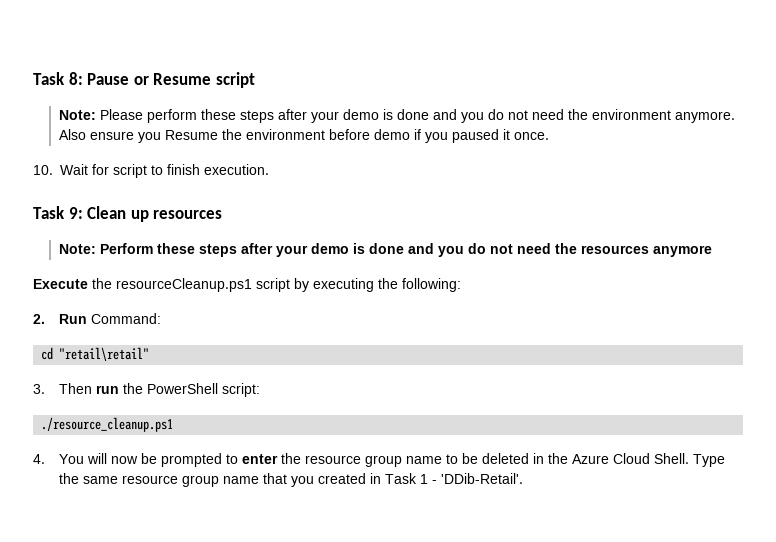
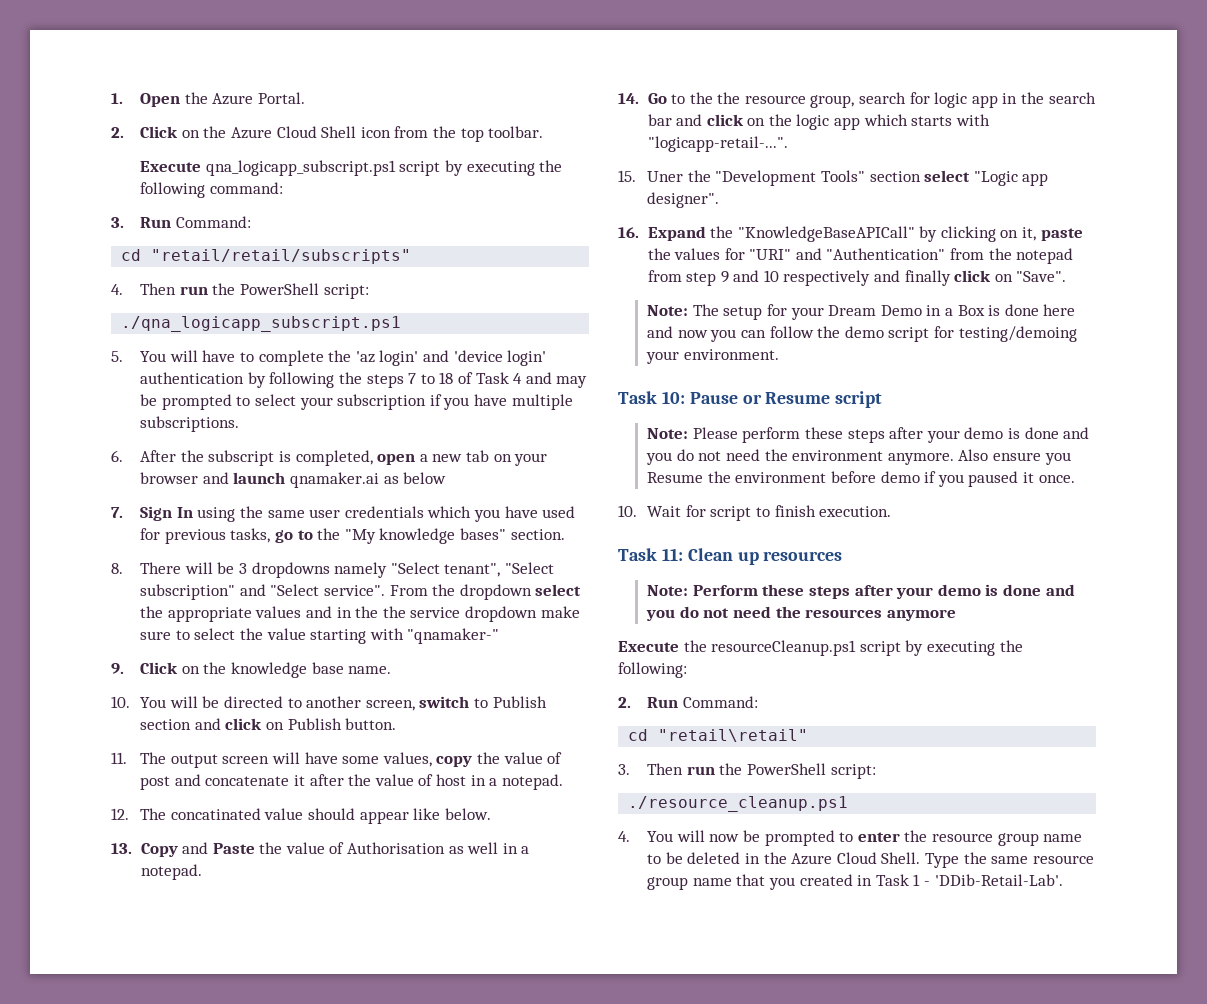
[33,72,83,85] Task 8: -> [111,92,305,107] [111,126,544,142] [140,160,563,176] [140,182,283,198] [111,216,251,228] [121,249,412,264] [111,283,369,299] [121,316,402,332] [111,350,547,366] [140,372,588,388] [140,394,573,410] [140,416,240,432] [111,450,548,466] [140,472,447,488] [111,506,576,522] [140,528,565,544] [111,562,554,578] [140,584,582,600] [140,606,580,622] [140,628,500,644] [111,662,392,678] [111,696,547,711] [140,718,397,730] [111,752,563,768] [140,774,563,790] [111,808,491,824] [111,842,530,857] [140,864,202,880] [618,92,1096,108] [647,114,990,130] [647,136,788,152] [618,170,1049,186] [647,192,720,208] [618,226,1083,242] [647,248,1074,264] [647,270,1067,286] [647,304,1076,320] [647,326,1077,342] [646,349,779,364] [618,391,685,404] 1. Open the Azure Portal. // 2. Click on the Azure Cloud Shell icon from the top toolbar. // Execute qna_logicapp_subscript.ps1 script by executing the following command: // 3. Run Command: // cd "retail/retail/subscripts" // 4. Then run the PowerShell script: // ./qna_logicapp_subscript.ps1 // 5. You will have to complete the 'az login' and 'device login' authentication by following the steps 7 to 18 of Task 4 and may be prompted to select your subscription if you have multiple subscriptions. // 6. After the subscript is completed, open a new tab on your browser and launch qnamaker.ai as below // 7. Sign In using the same user credentials which you have used for previous tasks, go to the "My knowledge bases" section. // 8. There will be 3 dropdowns namely "Select tenant", "Select subscription" and "Select service". From the dropdown select the appropriate values and in the the service dropdown make sure to select the value starting with "qnamaker-" // 9. Click on the knowledge base name. // 10. You will be directed to another screen, switch to Publish section and click on Publish button. // 11. The output screen will have some values, copy the value of post and concatenate it after the value of host in a notepad. // 12. The concatinated value should appear like below. // 13. Copy and Paste the value of Authorisation as well in a notepad. // 14. Go to the the resource group, search for logic app in the search bar and click on the logic app which starts with "logicapp-retail-...". // 15. Uner the "Development Tools" section select "Logic app designer". // 16. Expand the "KnowledgeBaseAPICall" by clicking on it, paste the values for "URI" and "Authentication" from the notepad from step 9 and 10 respectively and finally click on "Save". // Note: The setup for your Dream Demo in a Box is done here and now you can follow the demo script for testing/demoing your environment. // Task 10:
[68,207,83,219] 9: -> [661,548,683,561] 11:
[441,473,524,484] 'DDib-Retail'. -> [934,874,1063,886] 'DDib-Retail-Lab'.

